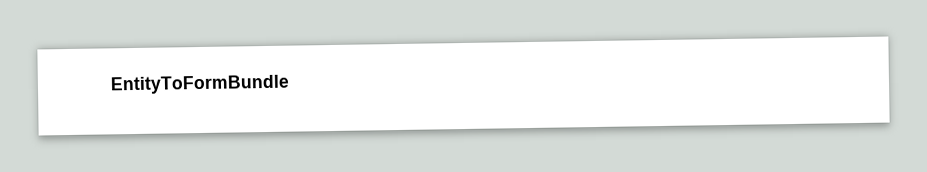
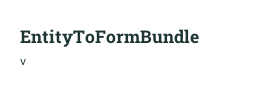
(290, 84) none -> [20,58,26,65] // v

